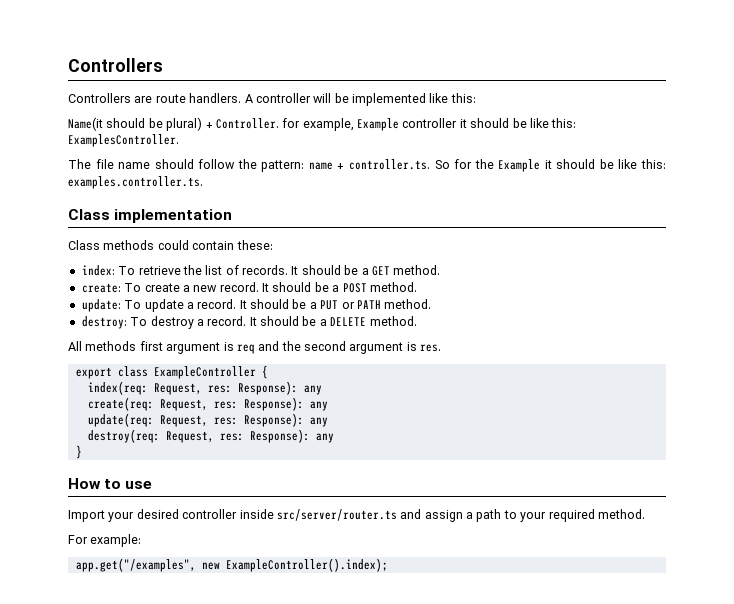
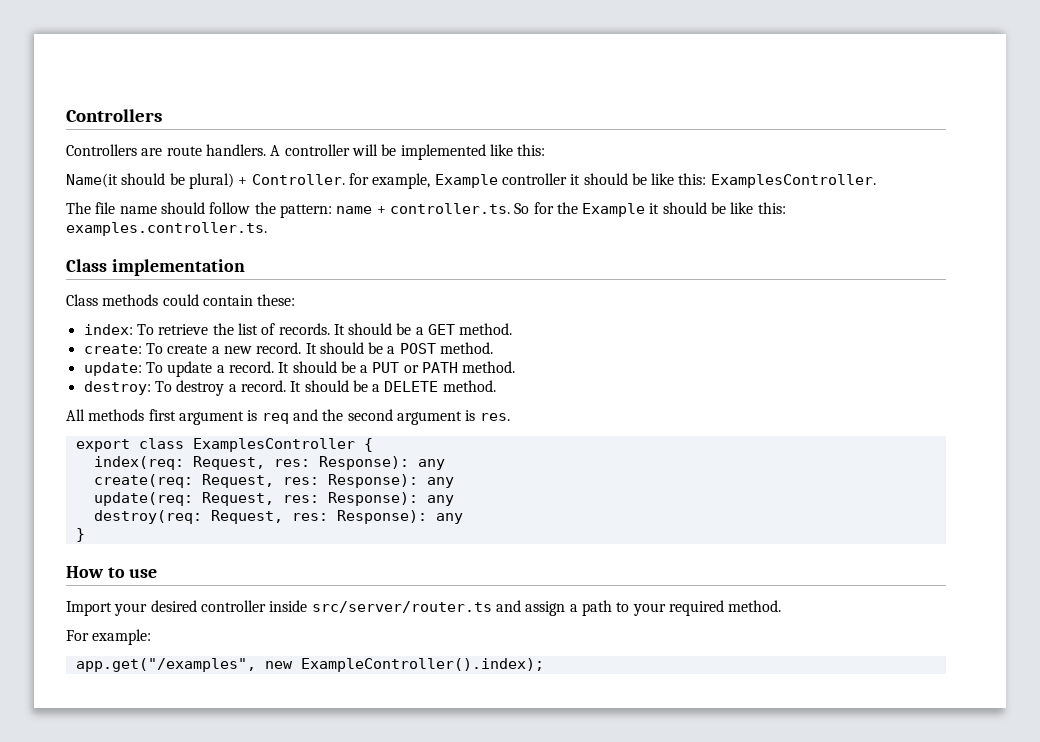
[153,366,256,379] ExampleController -> [192,438,355,452] ExamplesController

